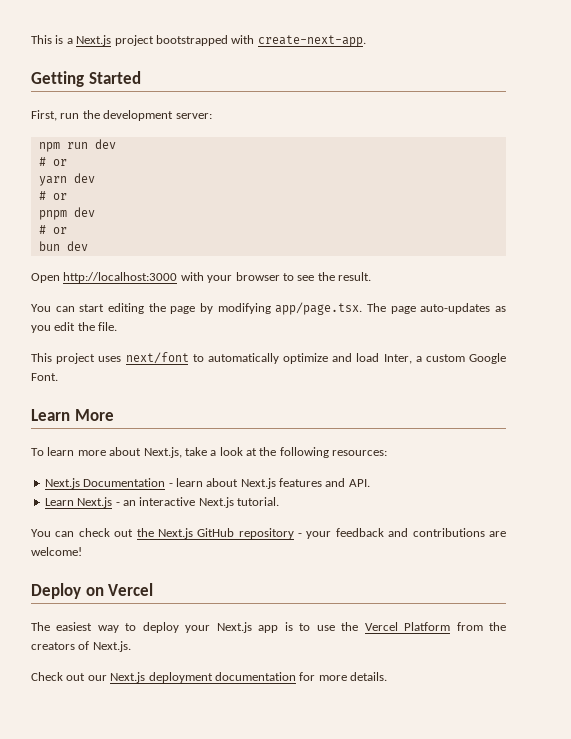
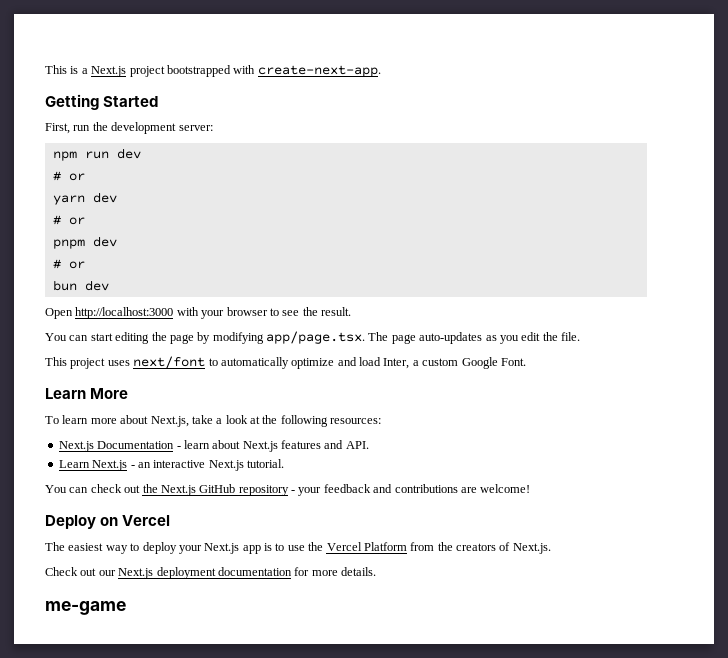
(387, 676) none -> [45,601,126,615] // me-game

